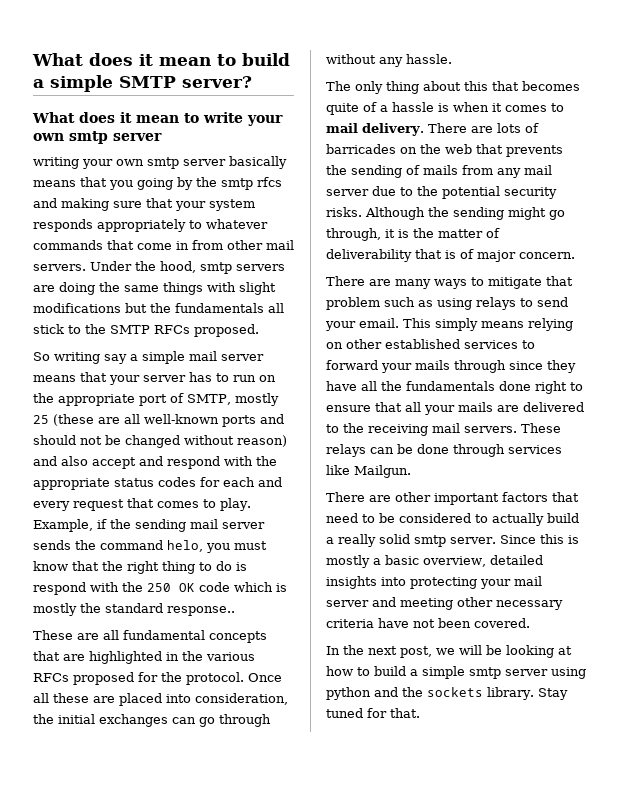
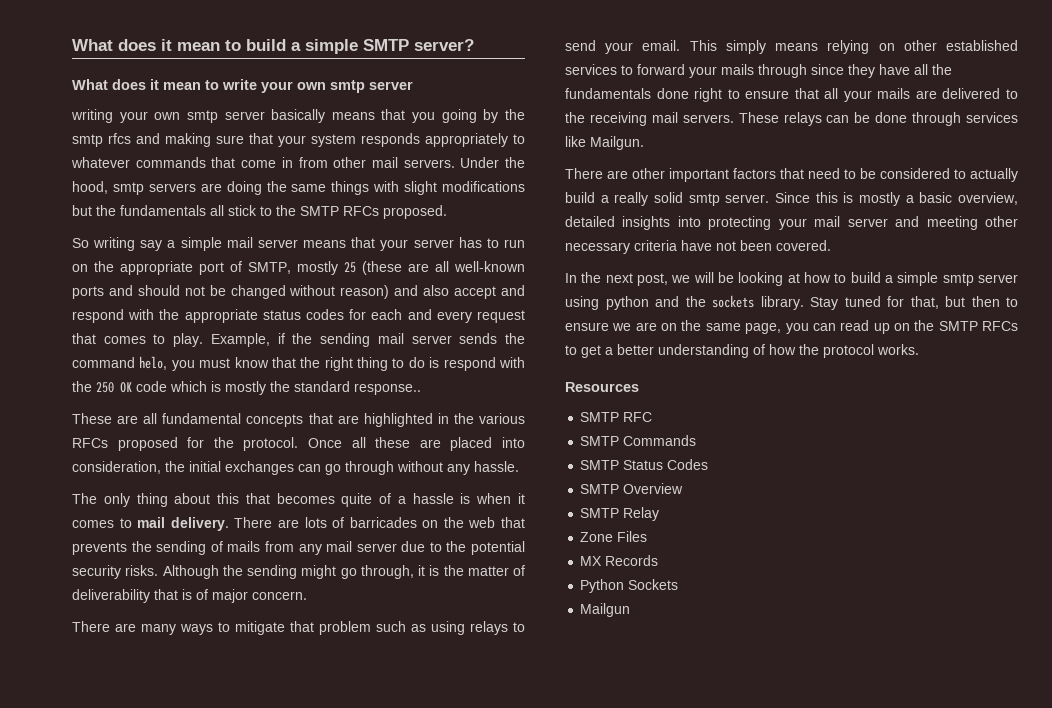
[390,708,420,718] that. -> [910,296,1018,309] [565,320,1018,334] [565,344,919,358] [565,382,639,392] [580,412,653,422] [580,435,697,446] [580,459,709,470] [580,483,684,494] [580,507,660,521] [580,531,648,542] [580,555,659,566] [580,579,679,593] [580,603,631,617] that, but then to ensure we are on the same page, you can read up on the SMTP RFCs to get a better understanding of how the protocol works. // Resources // SMTP RFC // SMTP Commands // SMTP Status Codes // SMTP Overview // SMTP Relay // Zone Files // MX Records // Python Sockets // Mailgun

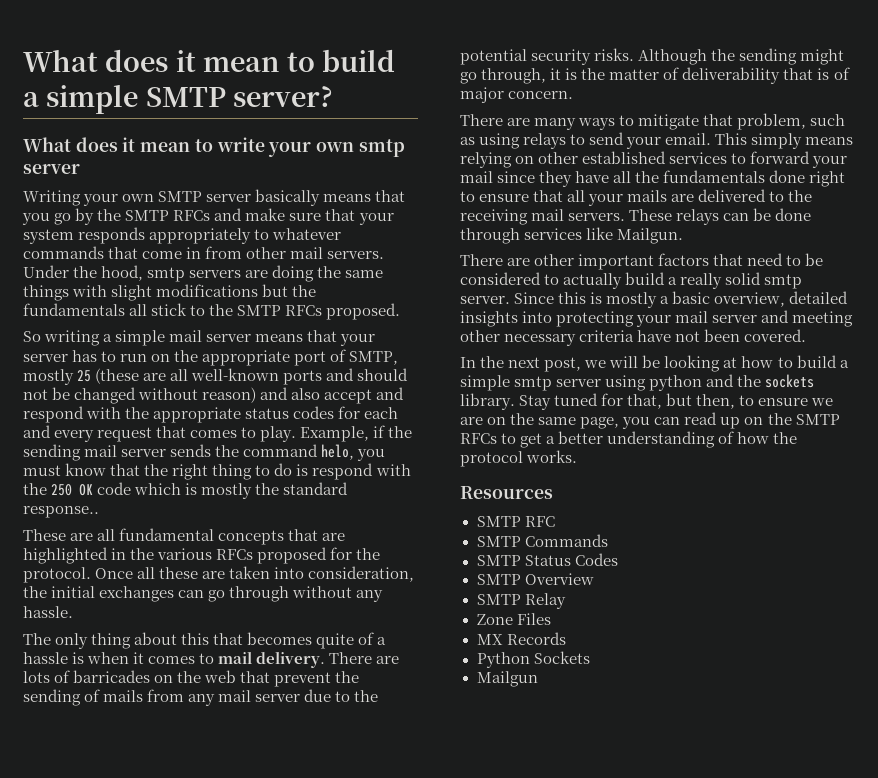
[71,109,218,123] writing your own smtp -> [23,190,203,206] Writing your own SMTP
[441,109,477,123] going -> [54,213,72,225] go
[72,133,211,147] smtp rfcs and making -> [125,208,286,221] SMTP RFCs and make
[140,240,163,251] say -> (101, 338) none
[450,437,493,451] placed -> [229,566,271,579] taken
[72,542,127,555] prevents -> [274,672,332,687] prevent
[319,621,371,635] problem -> [737,113,807,130] problem,
[721,64,807,78] mails through -> [460,171,493,183] mail
[971,296,1000,307] then -> [696,394,736,409] then,

